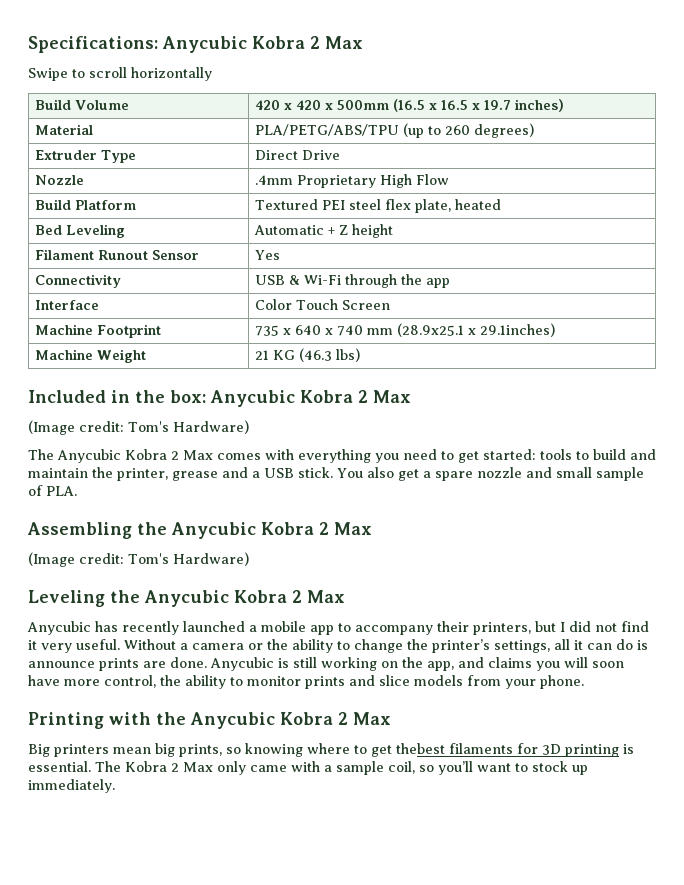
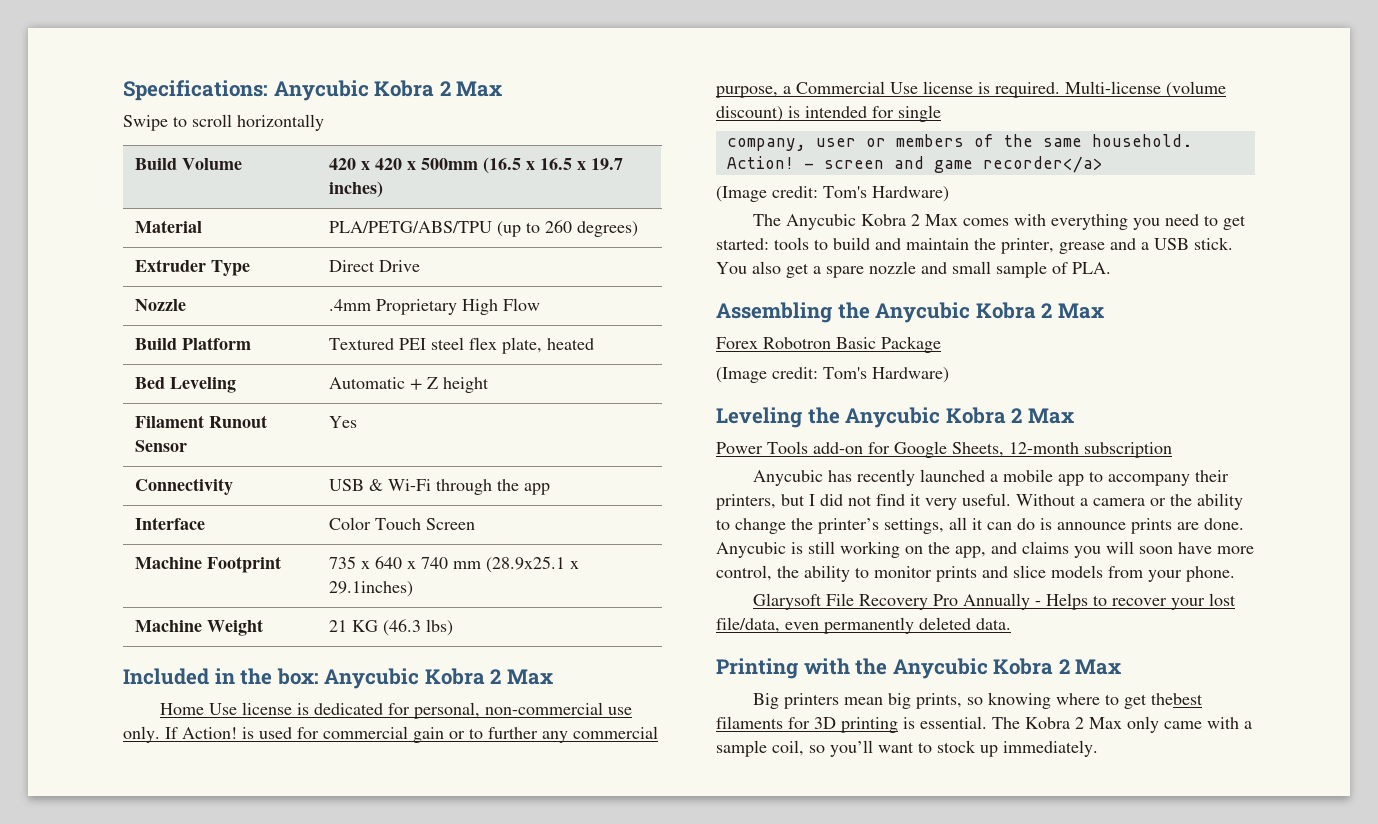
(411, 396) none -> [159,702,632,719] [123,726,658,743] [716,81,1226,98] [716,105,941,122] [726,134,1192,151] [726,156,1103,173] // Home Use license is dedicated for personal, non-commercial use only. If Action! is used for commercial gain or to further any commercial purpose, a Commercial Use license is required. Multi-license (volume discount) is intended for single // company, user or members of the same household. Action! - screen and game recorder</a>
(372, 528) none -> [716,336,941,353] // Forex Robotron Basic Package
(345, 596) none -> [716,441,1172,458] // Power Tools add-on for Google Sheets, 12-month subscription
(584, 682) none -> [752,593,1236,610] [716,617,1011,634] // Glarysoft File Recovery Pro Annually - Helps to recover your lost file/data, even permanently deleted data.

